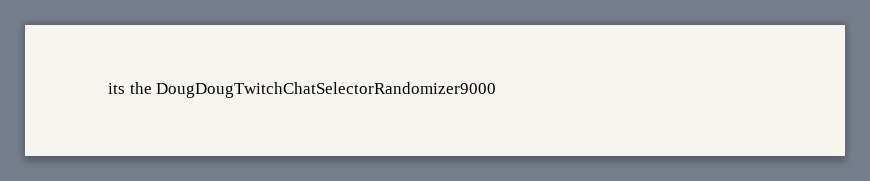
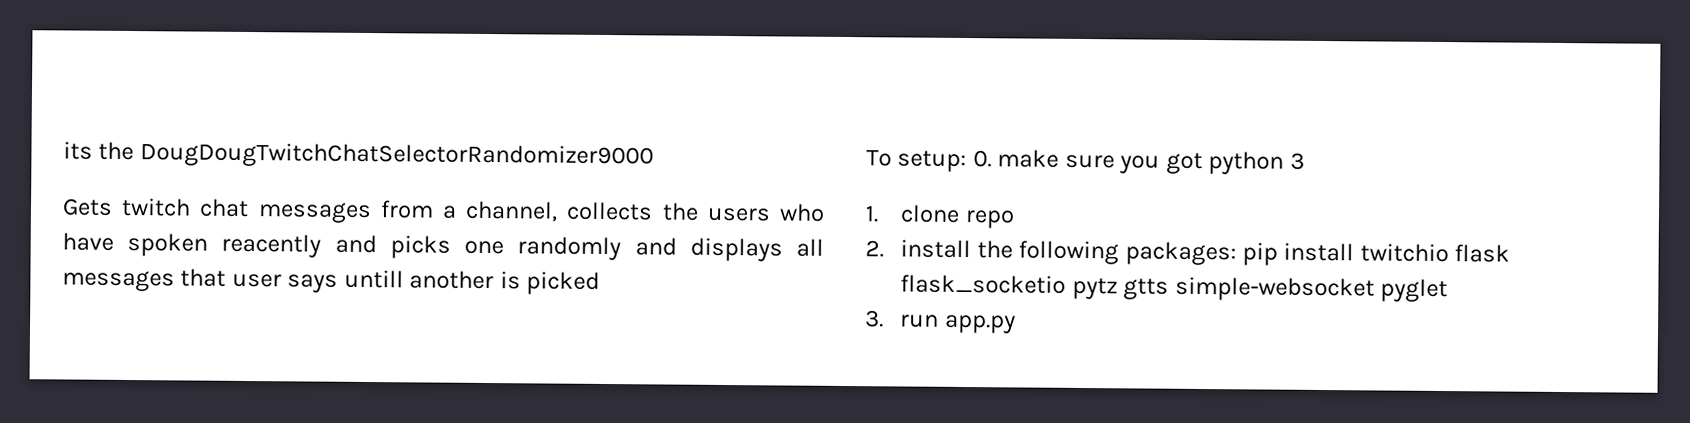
(497, 90) none -> [62,197,825,224] [62,232,824,262] [62,268,601,295] [866,149,1305,175] [865,204,1015,229] [865,239,1511,266] [900,274,1448,303] [865,310,1016,334] // Gets twitch chat messages from a channel, collects the users who have spoken reacently and picks one randomly and displays all messages that user says untill another is picked // To setup: 0. make sure you got python 3 // 1. clone repo // 2. install the following packages: pip install twitchio flask flask_socketio pytz gtts simple-websocket pyglet // 3. run app.py

